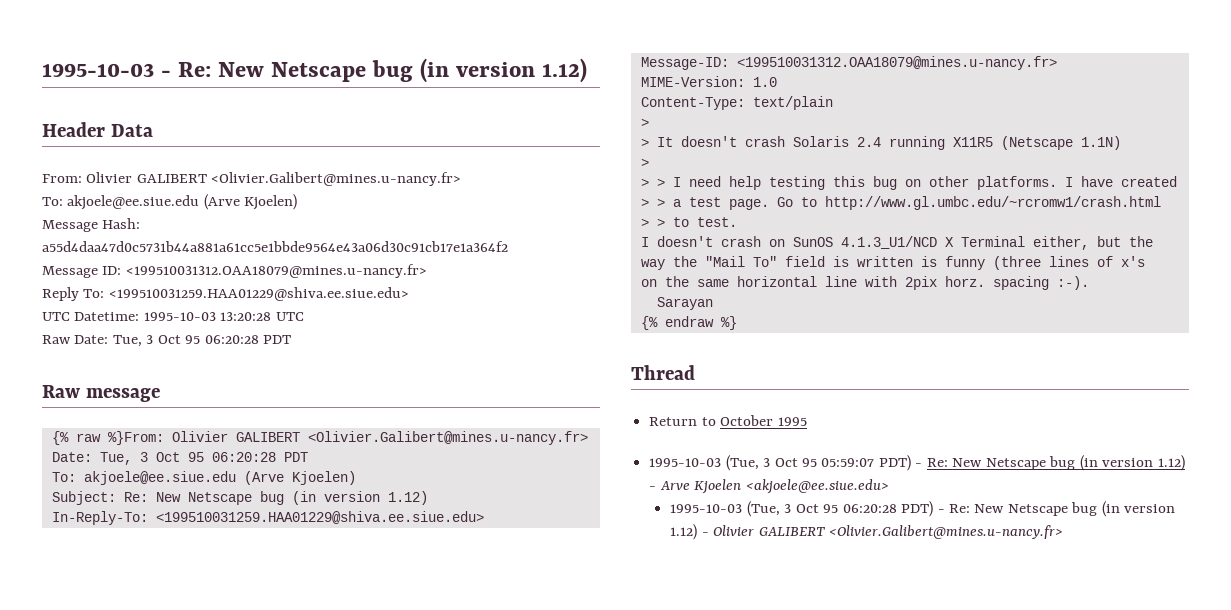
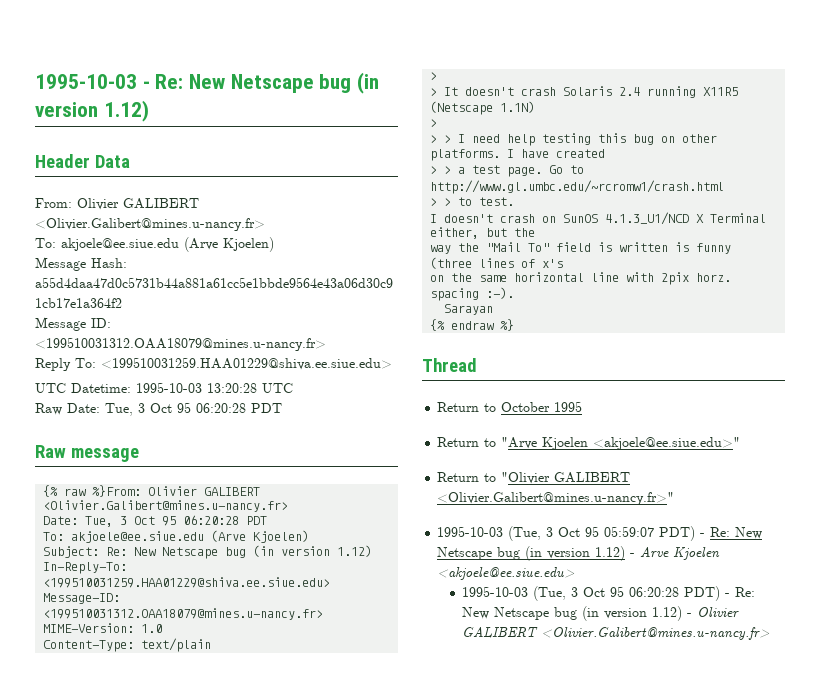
(807, 421) none -> [437,437,741,450] [437,472,631,484] [437,492,675,505] // Return to "Arve Kjoelen <akjoele@ee.siue.edu>" // Return to "Olivier GALIBERT <Olivier.Galibert@mines.u-nancy.fr>"

